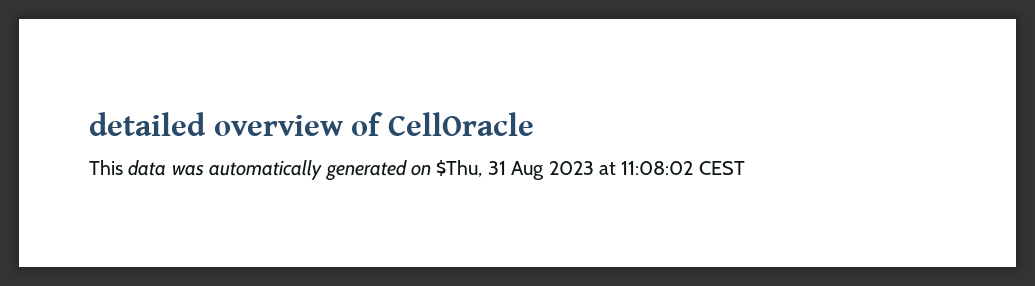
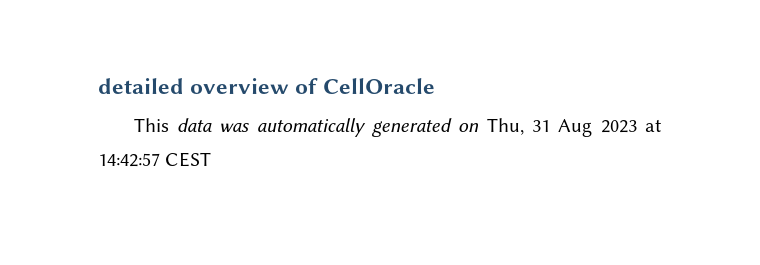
[436,160,483,177] $Thu, -> [486,118,524,135] Thu,
[621,161,694,175] 11:08:02 -> [98,153,160,167] 14:42:57

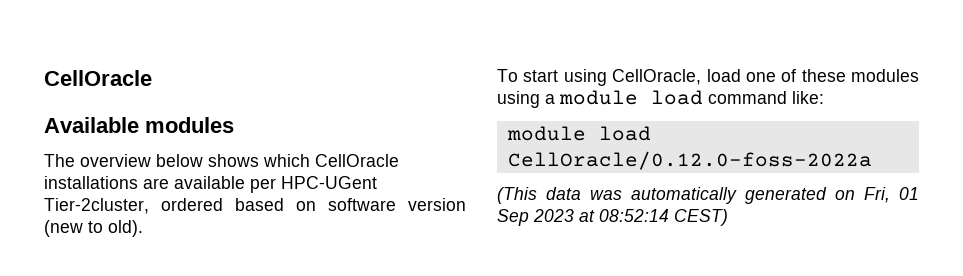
[98,78,435,94] [133,118,169,132] detailed overview of CellOracle // This -> [44,70,152,86] [44,117,234,133] [44,154,399,167] [44,176,377,193] [44,198,466,214] [44,220,143,237] [497,69,919,86] [497,90,824,108] [506,126,651,141] [507,151,872,170] [497,187,537,204] CellOracle // Available modules // The overview below shows which CellOracle installations are available per HPC-UGent Tier-2cluster, ordered based on software version (new to old). // To start using CellOracle, load one of these modules using a module load command like: // module load CellOracle/0.12.0-foss-2022a // (This
[486,118,662,137] [98,152,212,167] Thu, 31 Aug 2023 at 14:42:57 CEST -> [864,187,919,203] [497,209,728,226] Fri, 01 Sep 2023 at 08:52:14 CEST)

